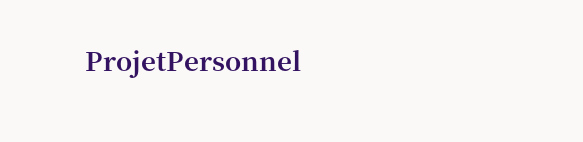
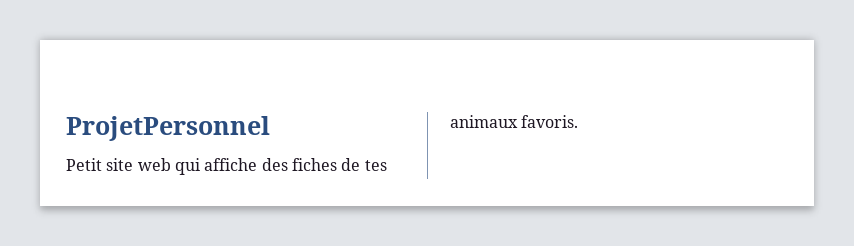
(301, 64) none -> [66,158,387,175] [450,115,579,128] // Petit site web qui affiche des fiches de tes animaux favoris.

